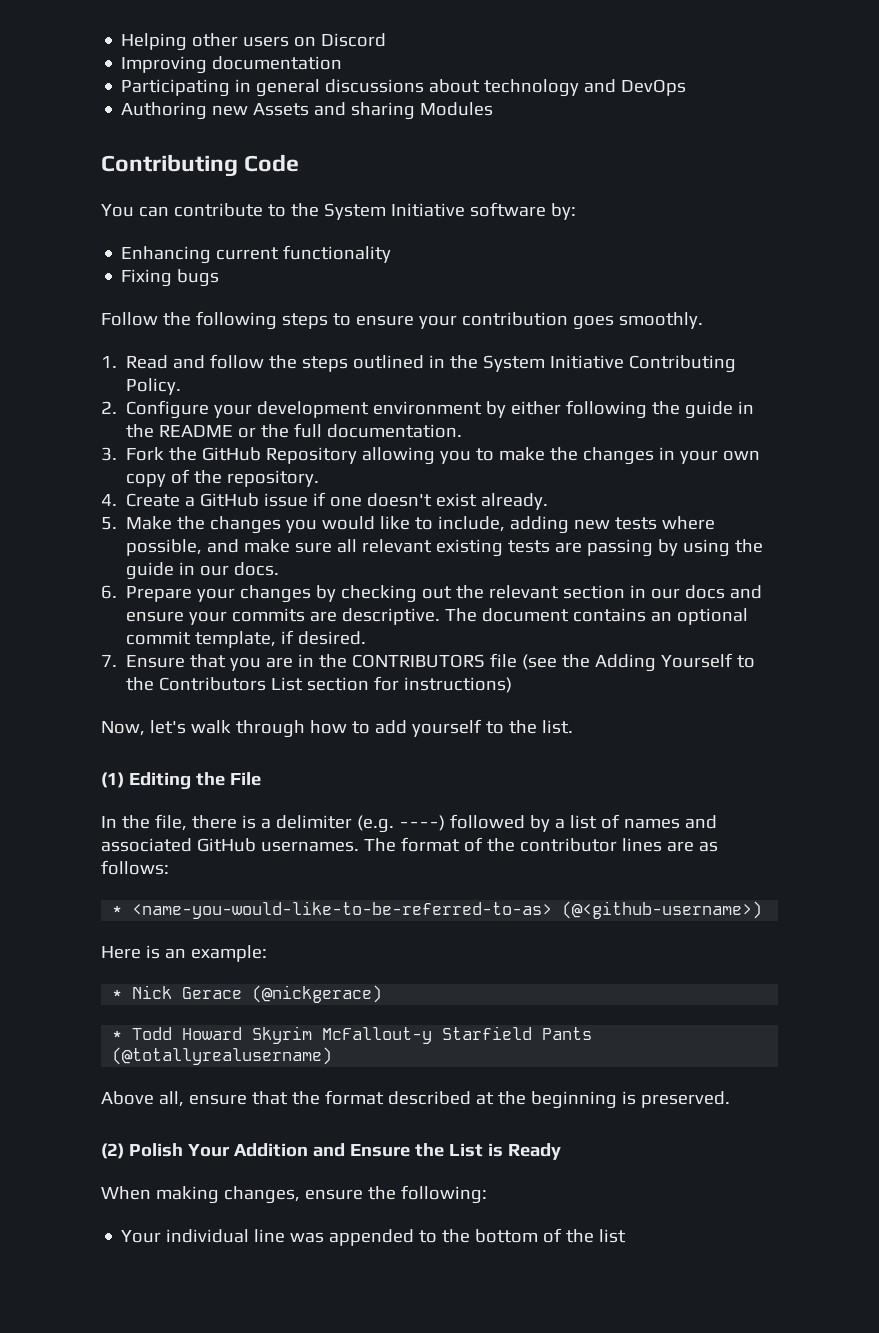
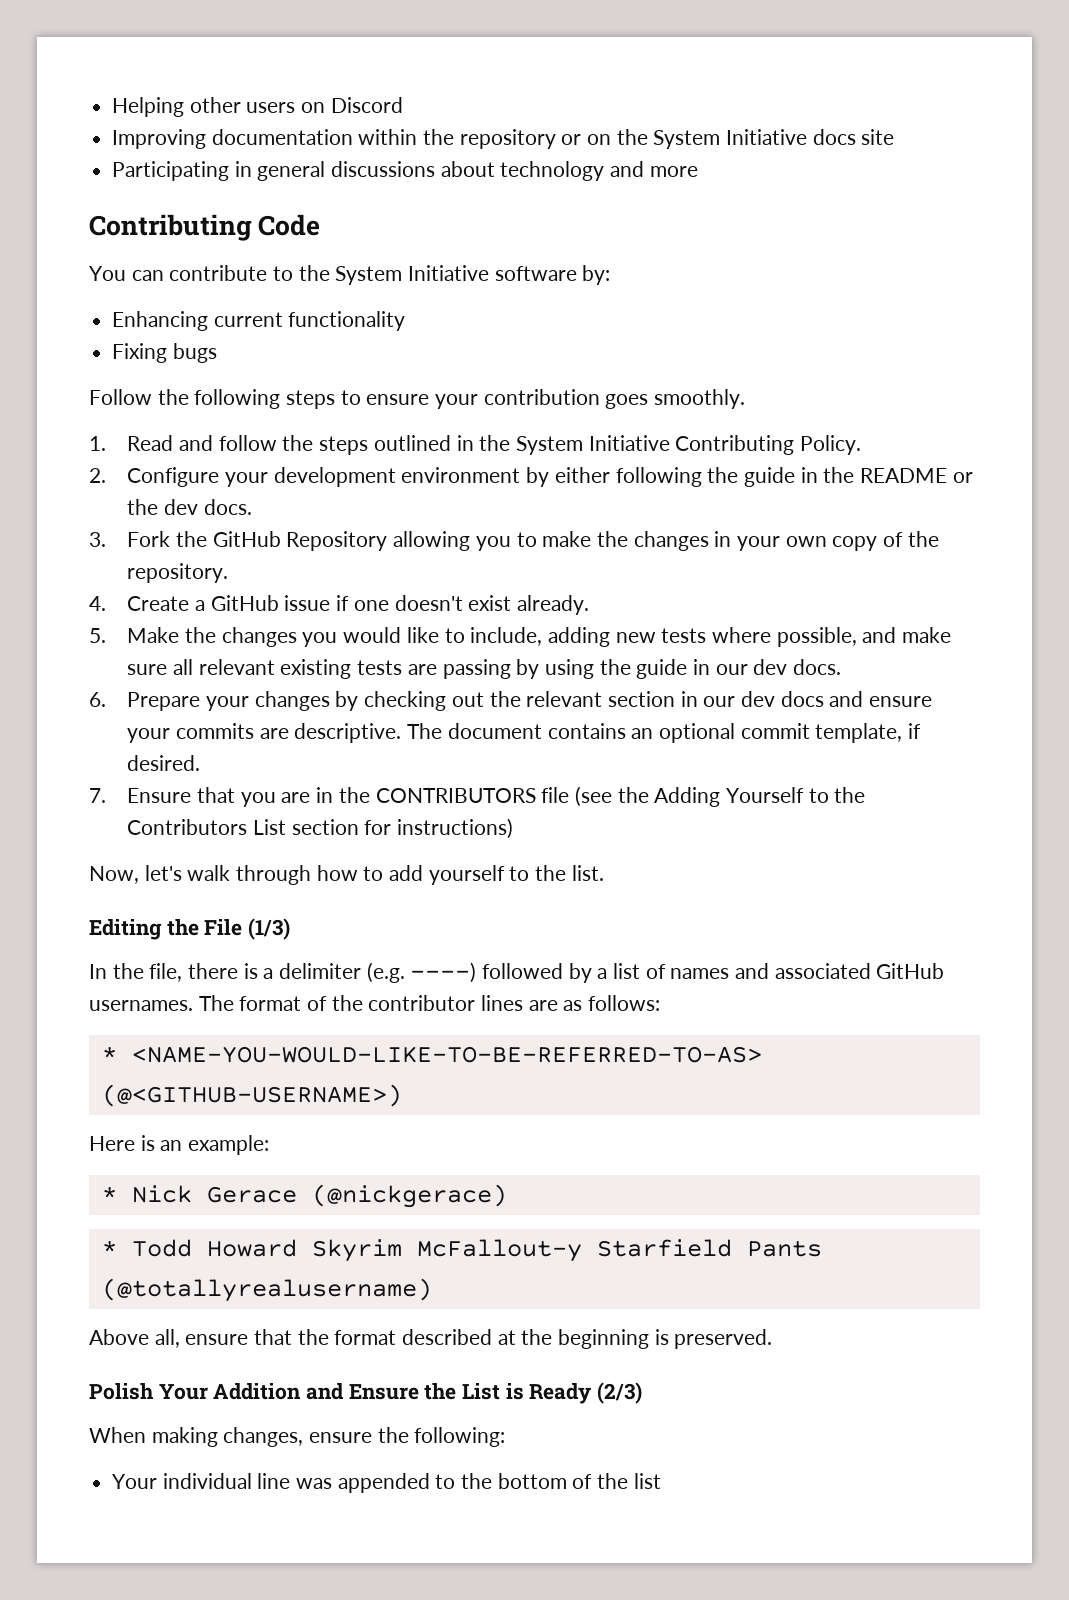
(343, 63) none -> [358,129,895,149] within the repository or on the System Initiative docs site
[621,79,687,96] [121,102,494,120] DevOps // Authoring new Assets and sharing Modules -> [649,166,698,177] more
[294,423,463,438] full documentation. -> [164,499,252,515] dev docs.
(230, 570) none -> [753,659,788,675] dev
(681, 593) none -> [740,691,775,707] dev
[101,772,124,788] (1) -> (604, 873) none
(261, 779) none -> [248,918,291,940] (1/3)
[132,901,763,919] <name-you-would-like-to-be-referred-to-as> (@<github-username>) -> [131,1046,762,1063] [101,1084,402,1107] <NAME-YOU-WOULD-LIKE-TO-BE-REFERRED-TO-AS> (@<GITHUB-USERNAME>)
[101,1143,124,1159] (2) -> (773, 1339) none
(561, 1151) none -> [597,1382,643,1404] (2/3)

